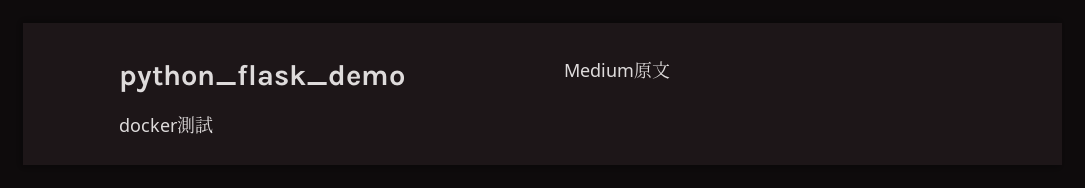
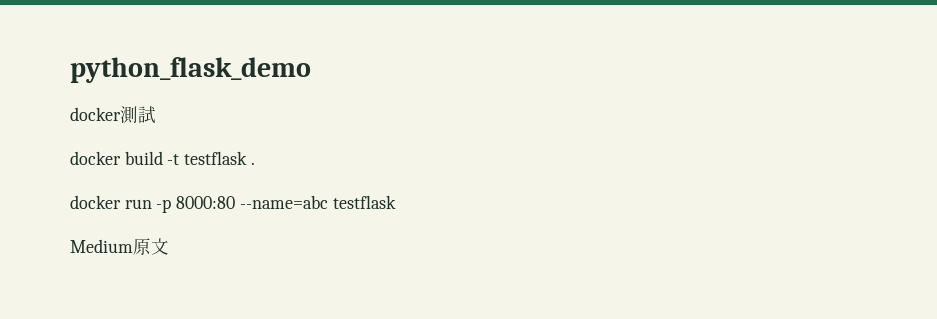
(213, 125) none -> [70,151,255,165] [70,195,396,213] // docker build -t testflask . // docker run -p 8000:80 --name=abc testflask

